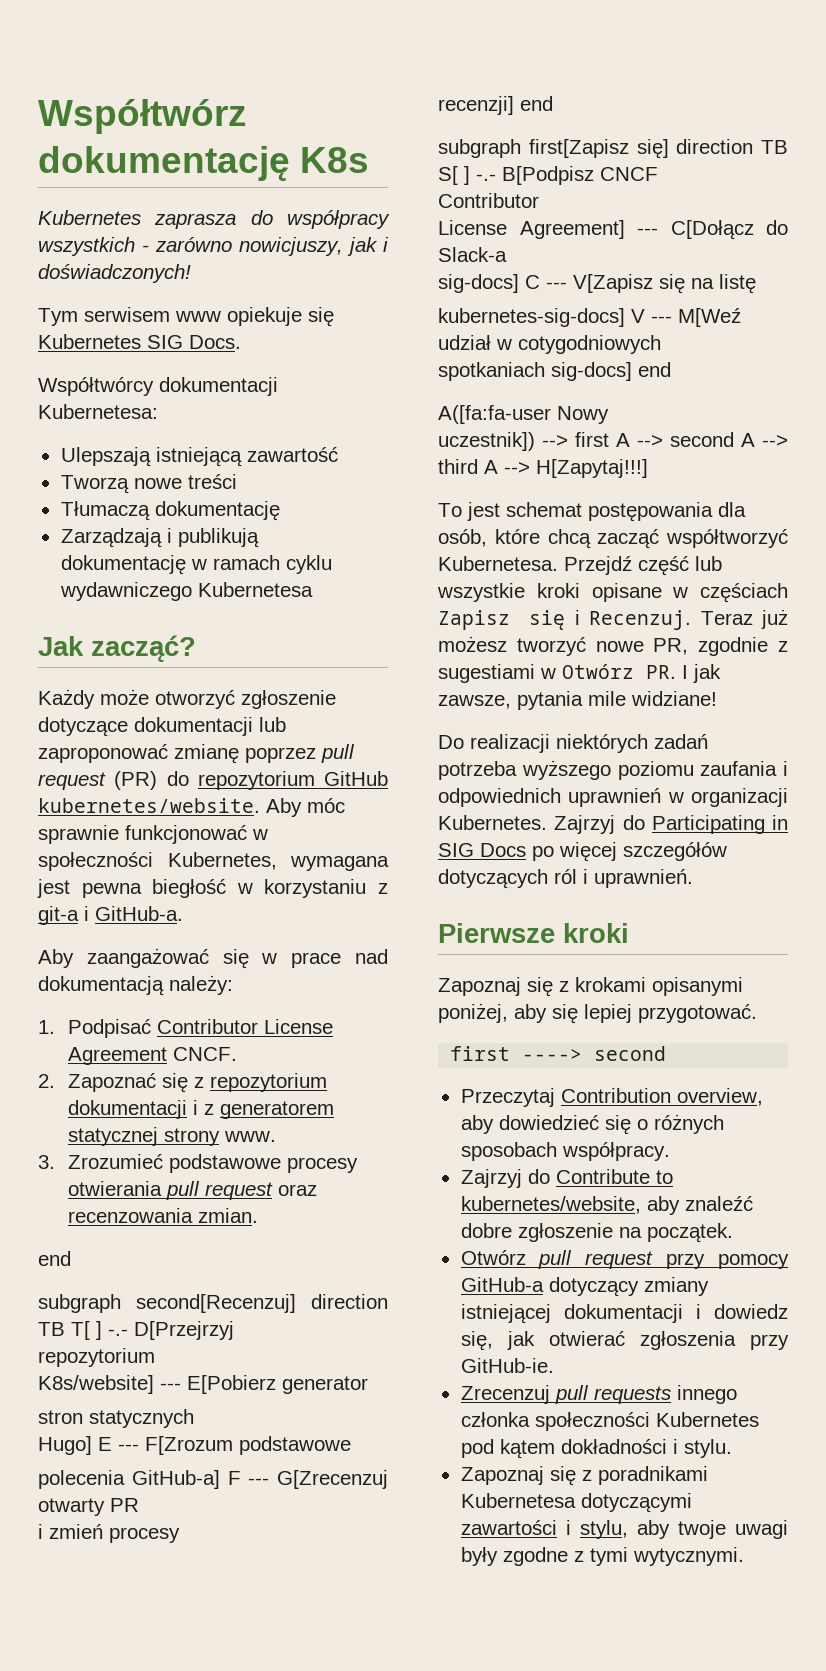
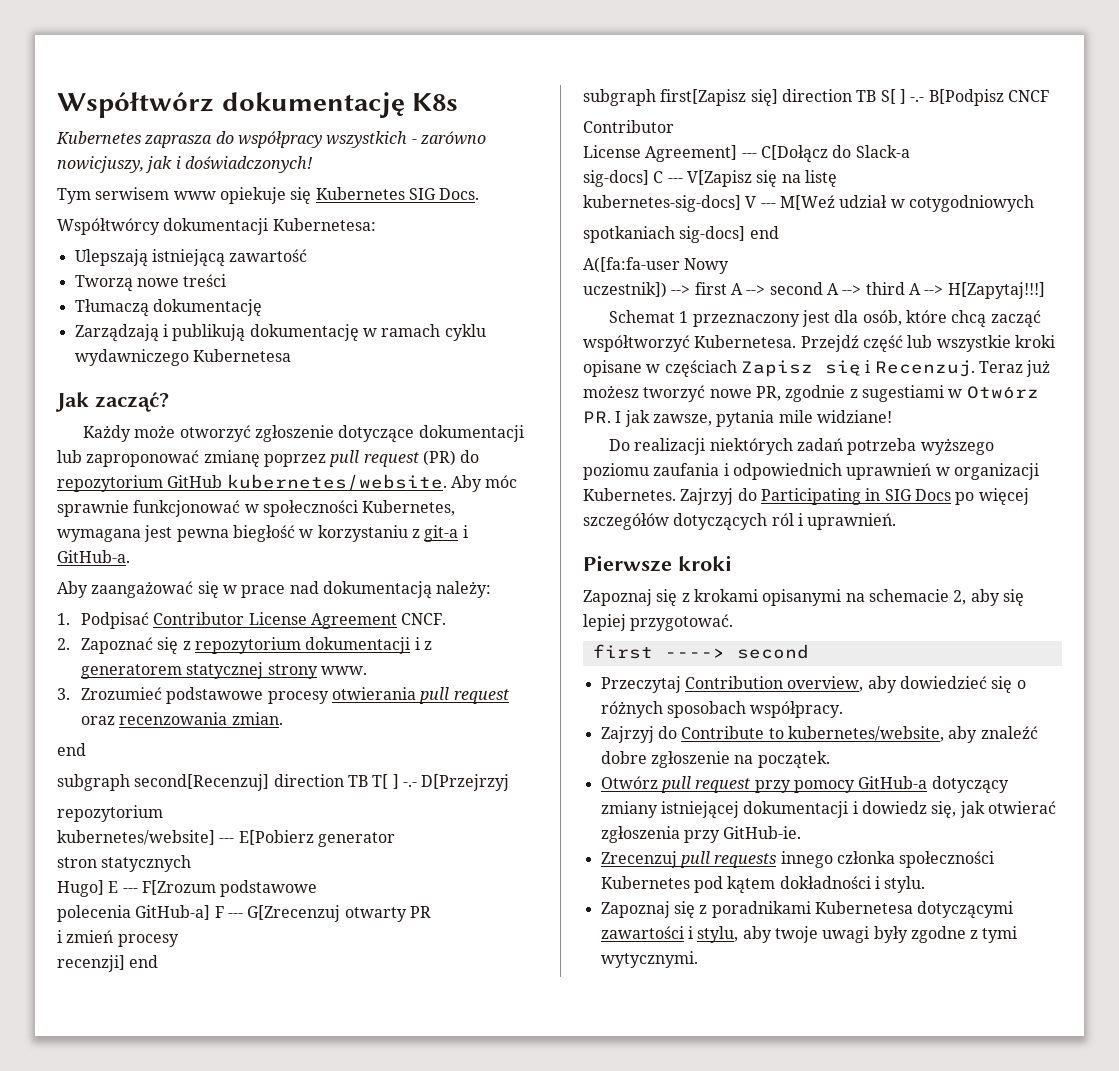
[38,1375,154,1394] K8s/website] -> [57,830,215,845] kubernetes/website]
[438,502,713,522] To jest schemat postępowania -> [608,310,830,327] Schemat 1 przeznaczony jest
[438,1003,508,1023] poniżej, -> [845,589,967,605] na schemacie 2,

